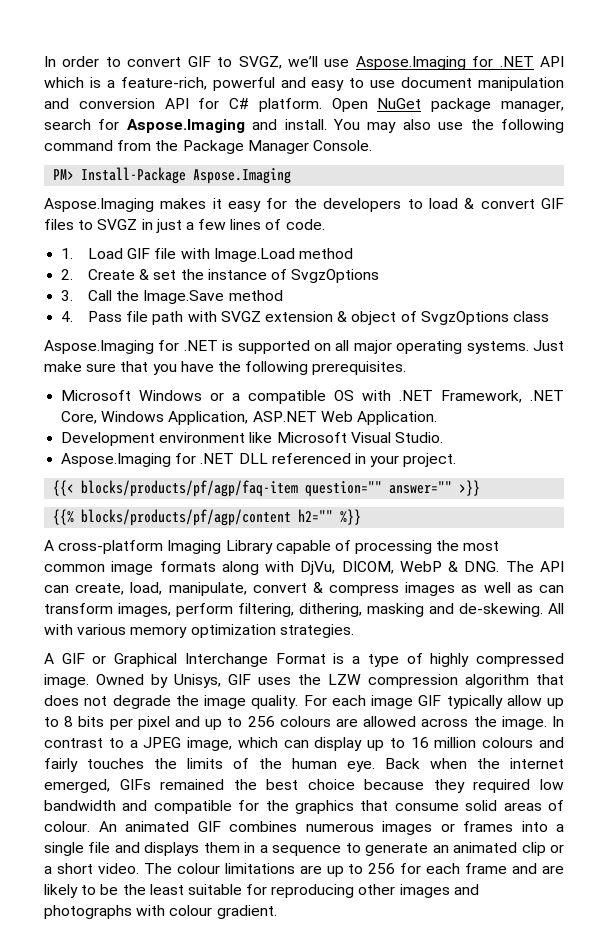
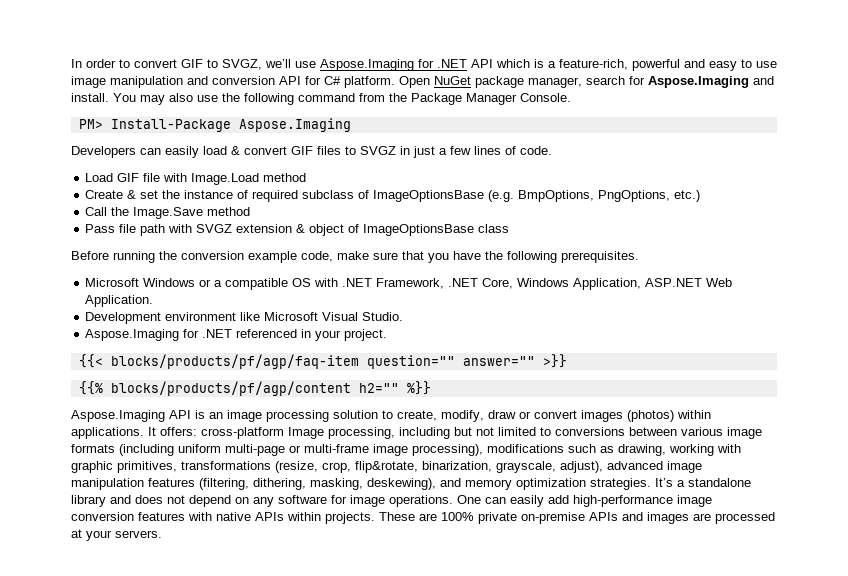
[401,77,473,88] document -> [71,76,106,88] image
[44,198,423,212] Aspose.Imaging makes it easy for the developers to -> [71,146,199,158] Developers can easily
[61,248,74,259] 1. -> (552, 150) none
[61,269,74,280] 2. -> (307, 177) none
[291,269,380,283] [61,290,74,301] SvgzOptions // 3. -> [252,190,701,202] required subclass of ImageOptionsBase (e.g. BmpOptions, PngOptions, etc.) //
[61,311,74,322] 4. -> (251, 211) none
[420,311,509,325] SvgzOptions -> [363,224,475,236] ImageOptionsBase
[44,340,564,354] Aspose.Imaging for .NET is supported on all major operating systems. Just -> [71,251,333,263] Before running the conversion example code,
[238,453,268,464] DLL -> (233, 333) none
[44,540,500,554] [44,561,564,575] [44,582,564,596] [44,603,564,617] [44,624,354,638] [44,653,565,667] [44,674,564,688] [44,695,564,709] [44,716,564,730] [44,737,564,751] [44,758,564,772] [44,779,564,793] [44,800,564,814] [44,821,564,835] [44,842,564,856] [44,863,565,877] [44,884,479,898] [44,905,277,919] A cross-platform Imaging Library capable of processing the most common image formats along with DjVu, DICOM, WebP & DNG. The API can create, load, manipulate, convert & compress images as well as can transform images, perform filtering, dithering, masking and de-skewing. All with various memory optimization strategies. // A GIF or Graphical Interchange Format is a type of highly compressed image. Owned by Unisys, GIF uses the LZW compression algorithm that does not degrade the image quality. For each image GIF typically allow up to 8 bits per pixel and up to 256 colours are allowed across the image. In contrast to a JPEG image, which can display up to 16 million colours and fairly touches the limits of the human eye. Back when the internet emerged, GIFs remained the best choice because they required low bandwidth and compatible for the graphics that consume solid areas of colour. An animated GIF combines numerous images or frames into a single file and displays them in a sequence to generate an animated clip or a short video. The colour limitations are up to 256 for each frame and are likely to be the least suitable for reproducing other images and photographs with colour gradient. -> [71,410,711,422] [71,427,762,439] [71,444,741,456] [71,461,702,473] [71,478,751,490] [71,495,712,507] [71,512,775,524] [71,529,162,541] Aspose.Imaging API is an image processing solution to create, modify, draw or convert images (photos) within applications. It offers: cross-platform Image processing, including but not limited to conversions between various image formats (including uniform multi-page or multi-frame image processing), modifications such as drawing, working with graphic primitives, transformations (resize, crop, flip&rotate, binarization, grayscale, adjust), advanced image manipulation features (filtering, dithering, masking, deskewing), and memory optimization strategies. It’s a standalone library and does not depend on any software for image operations. One can easily add high-performance image conversion features with native APIs within projects. These are 100% private on-premise APIs and images are processed at your servers.

